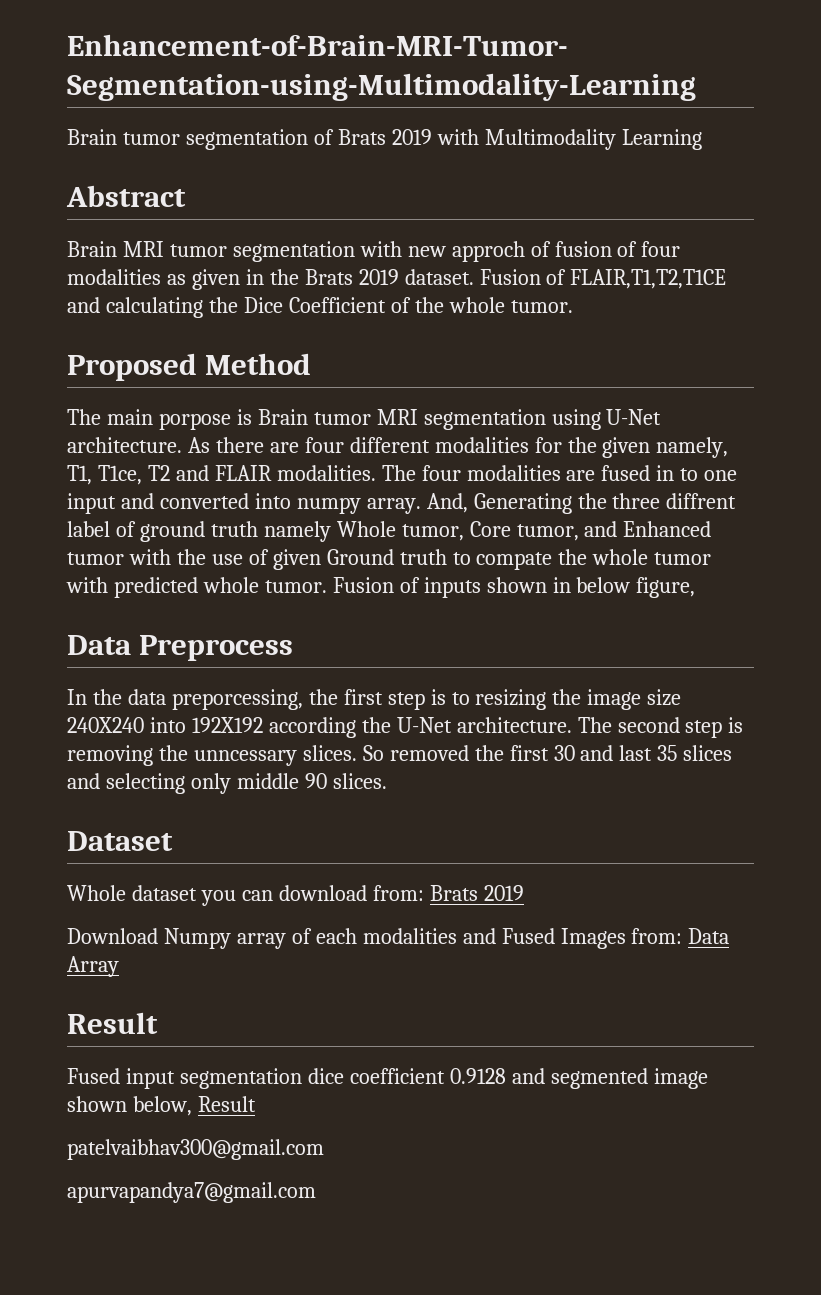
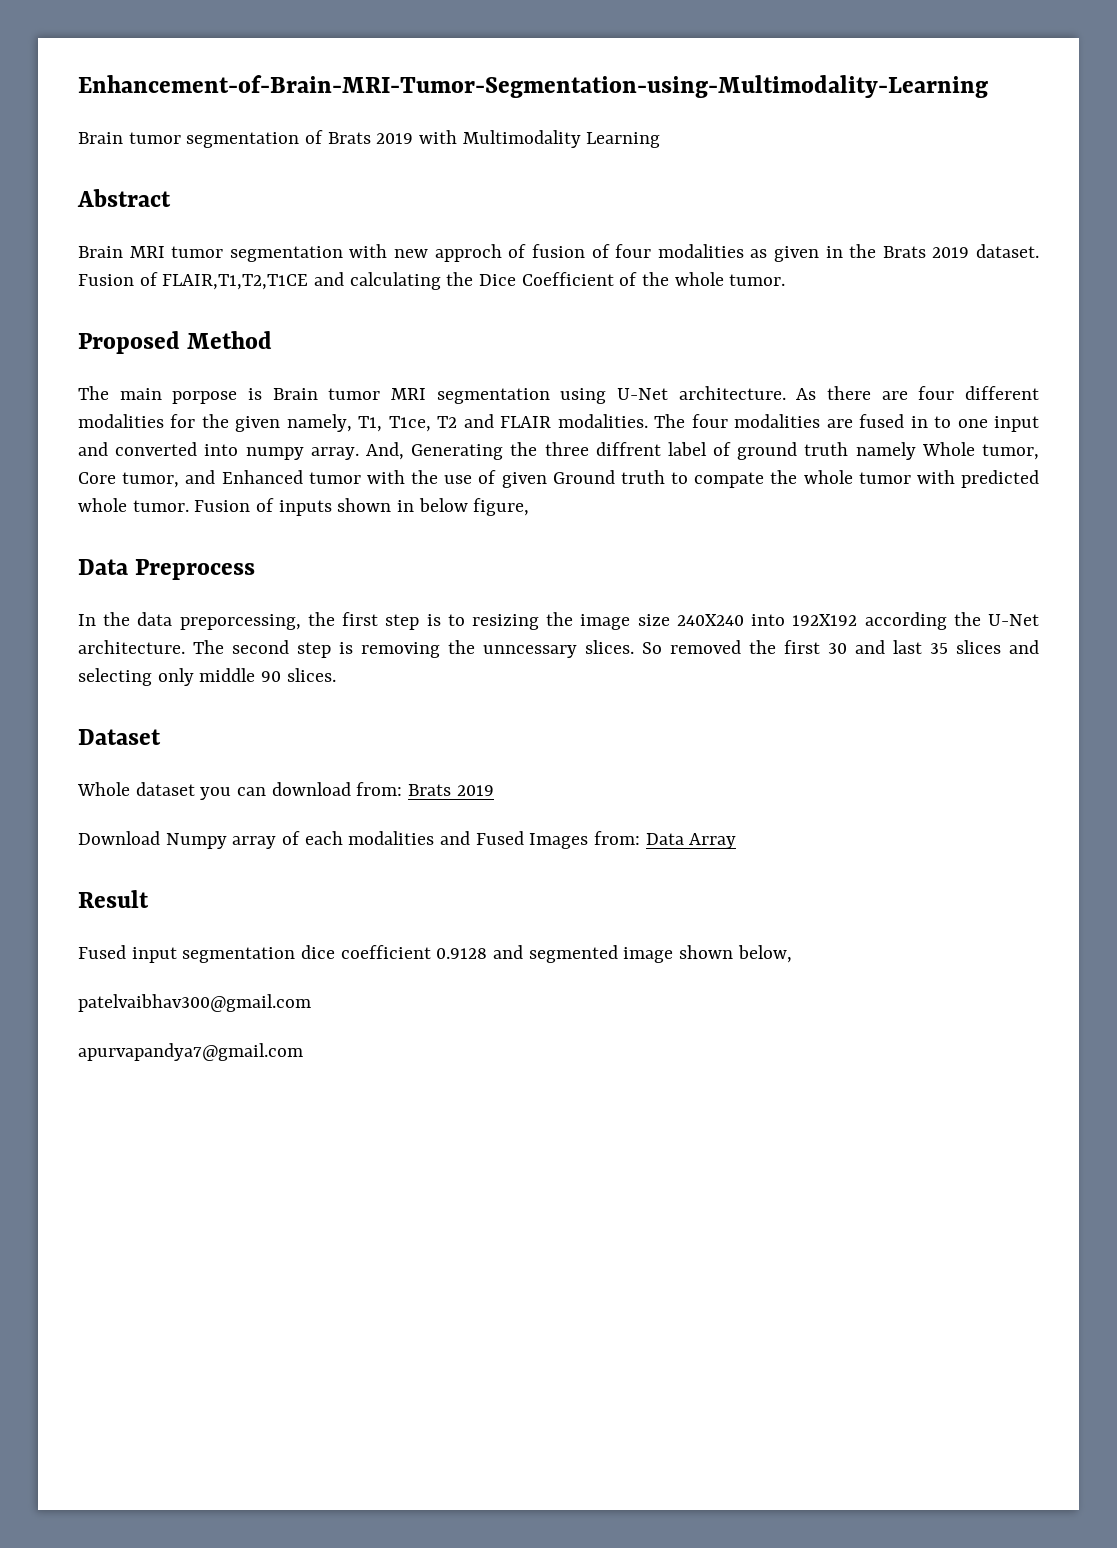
[197,1096,256,1112] Result -> (792, 954) none

